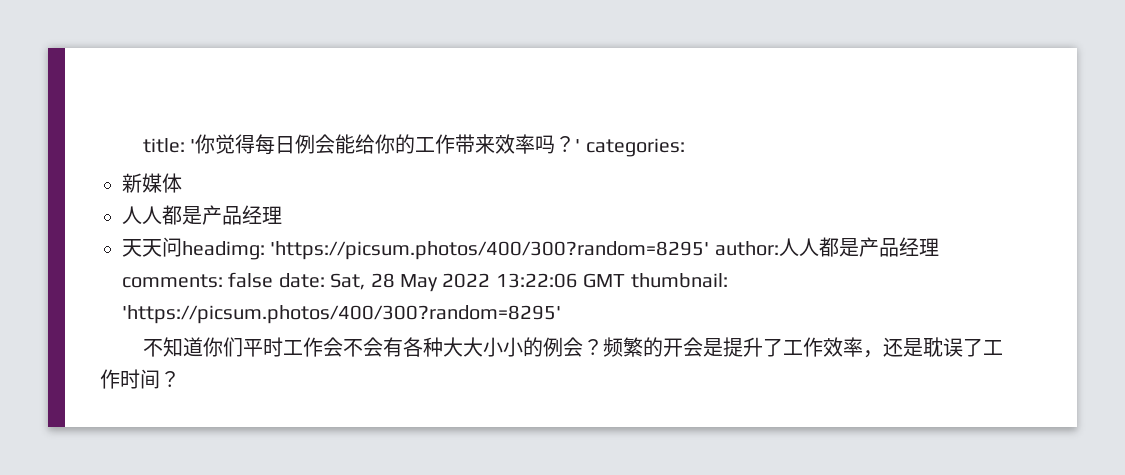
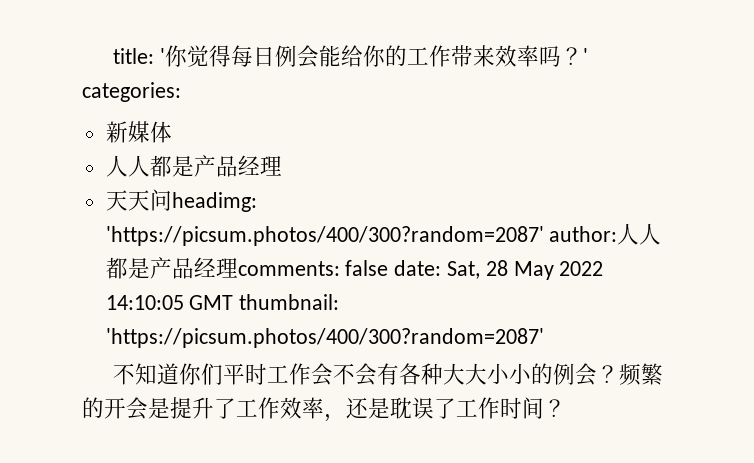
[270,241,710,260] 'https://picsum.photos/400/300?random=8295' -> [105,226,544,246] 'https://picsum.photos/400/300?random=2087'
[495,273,578,288] 13:22:06 -> [105,295,184,310] 14:10:05
[122,305,561,324] 'https://picsum.photos/400/300?random=8295' -> [105,328,544,348] 'https://picsum.photos/400/300?random=2087'

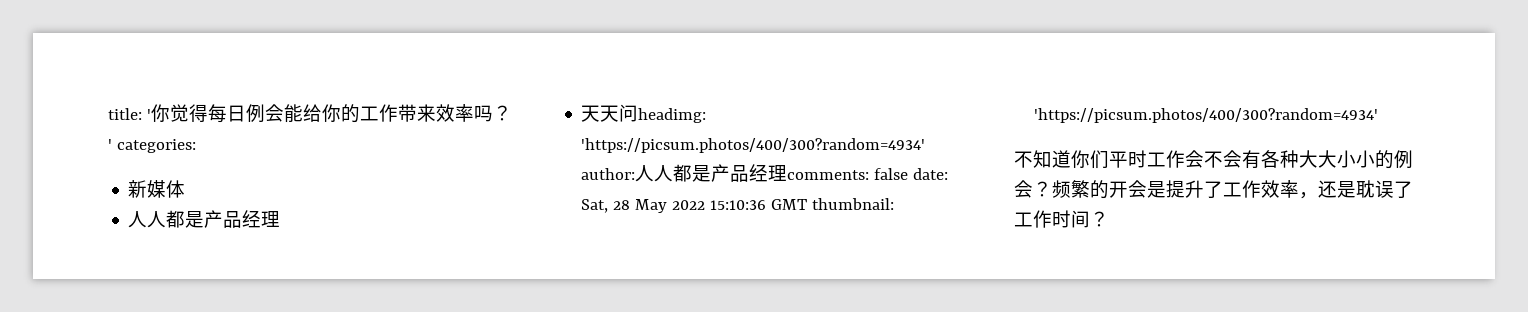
[105,226,544,246] 'https://picsum.photos/400/300?random=2087' -> [581,138,926,153] 'https://picsum.photos/400/300?random=4934'
[105,295,184,310] 14:10:05 -> [710,200,767,210] 15:10:36
[105,328,544,348] 'https://picsum.photos/400/300?random=2087' -> [1034,108,1379,123] 'https://picsum.photos/400/300?random=4934'

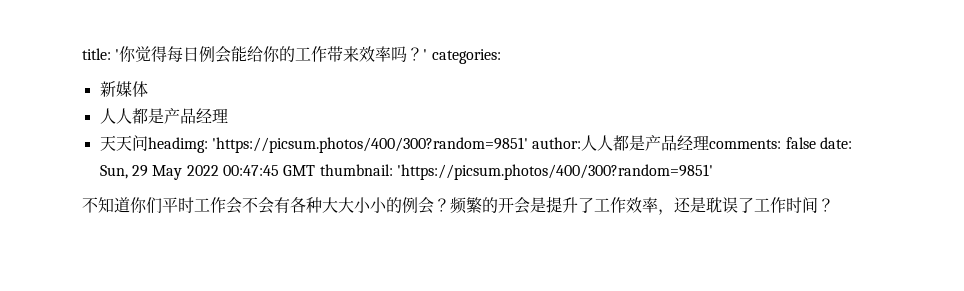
[581,138,926,153] 'https://picsum.photos/400/300?random=4934' -> [211,137,528,153] 'https://picsum.photos/400/300?random=9851'
[581,199,631,213] Sat, 28 -> [99,165,148,179] Sun, 29
[710,200,767,210] 15:10:36 -> [222,165,279,176] 00:47:45
[1034,108,1379,123] 'https://picsum.photos/400/300?random=4934' -> [396,164,713,180] 'https://picsum.photos/400/300?random=9851'

